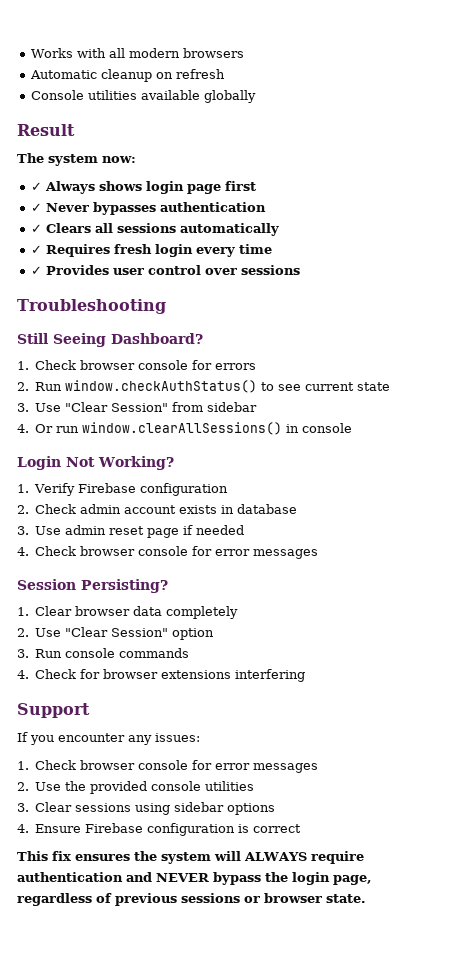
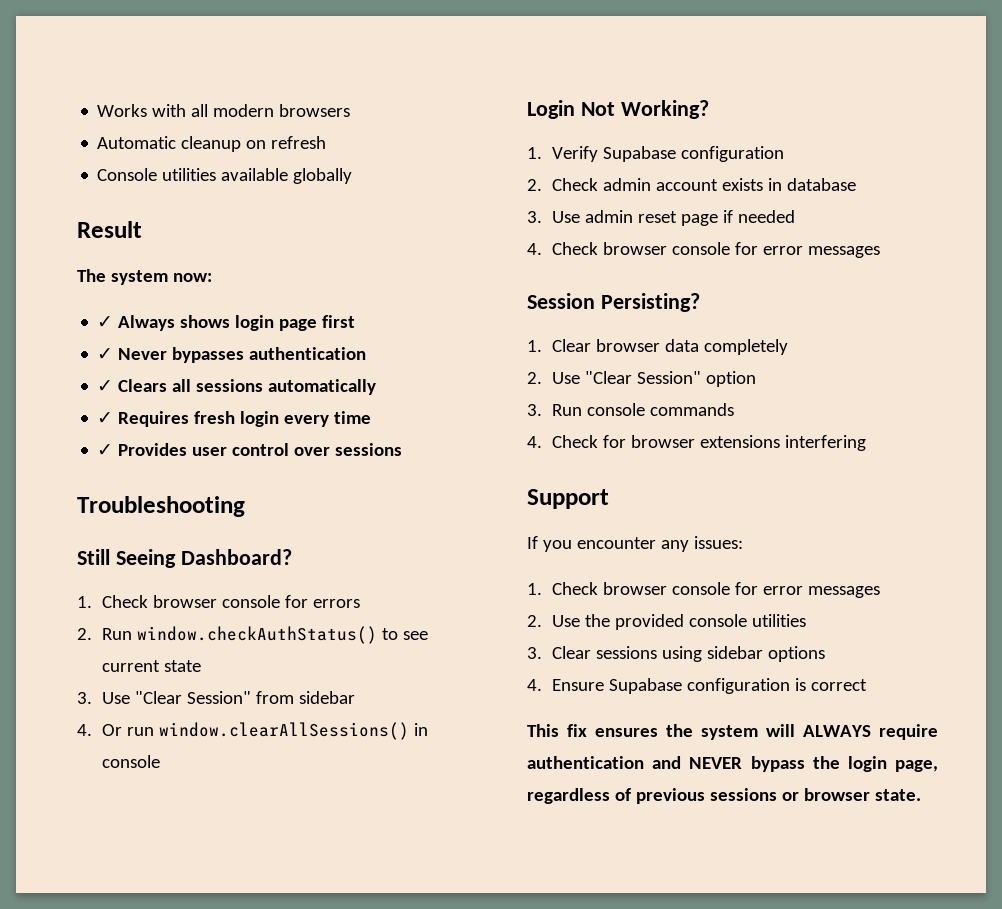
[78,483,137,493] Firebase -> [603,146,677,162] Supabase
[85,823,144,833] Firebase -> [609,678,683,694] Supabase

